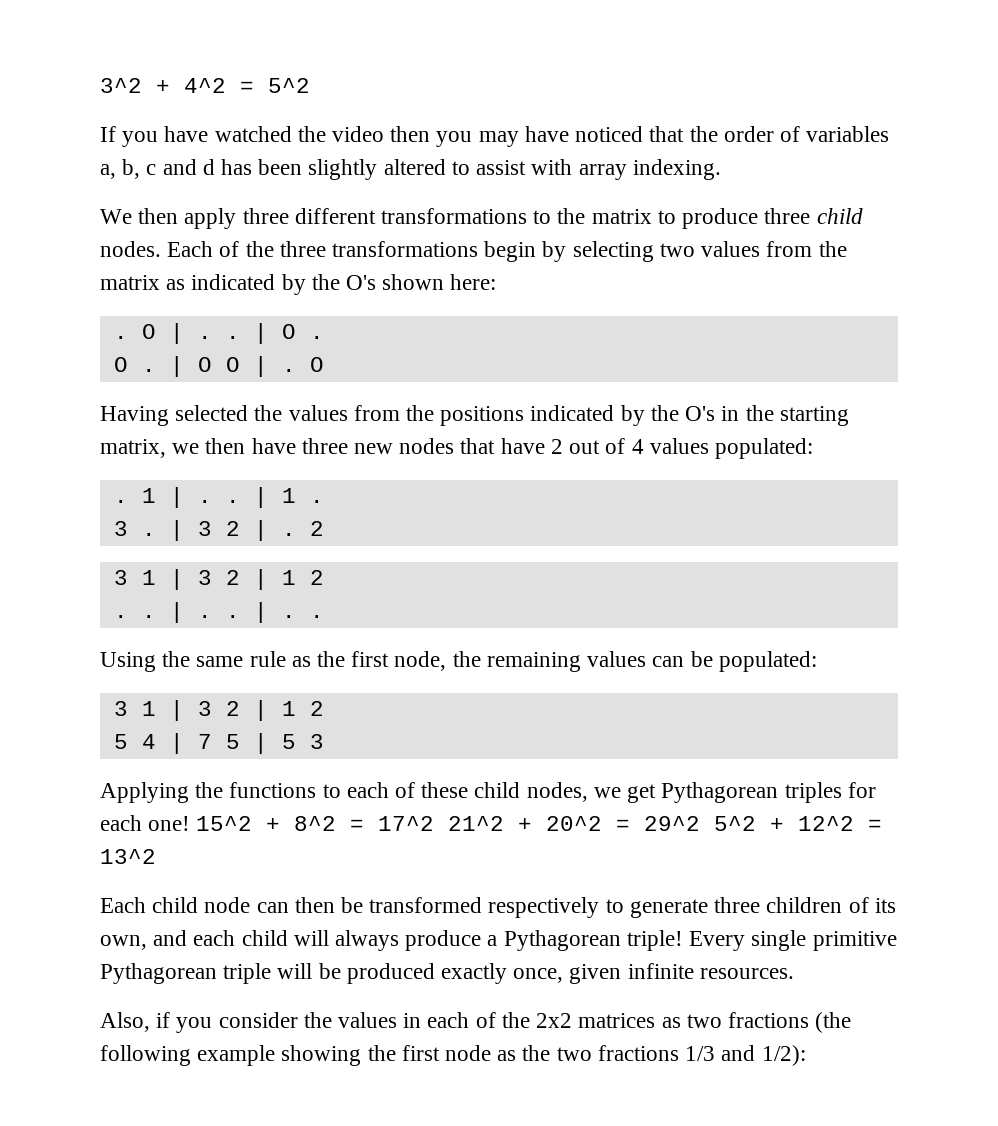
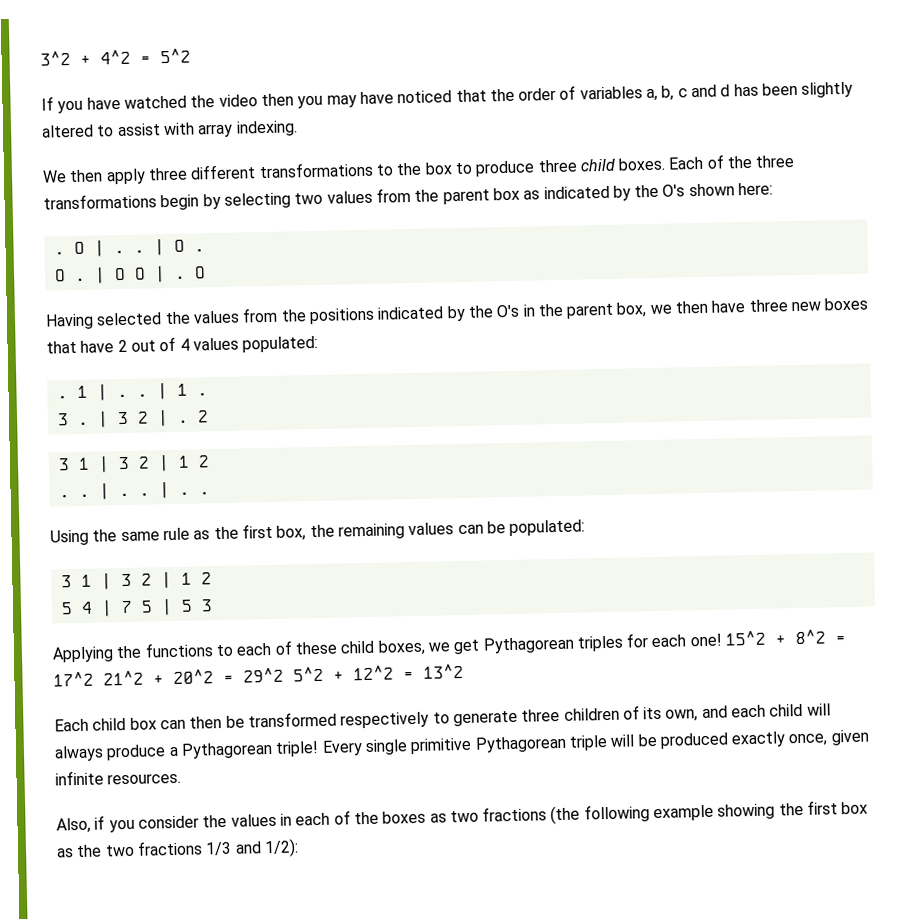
[591,209,652,224] matrix -> [424,162,453,175] box
[100,241,161,257] nodes. -> [618,157,667,171] boxes.
[100,275,160,290] matrix -> [442,187,520,205] parent box
[779,406,849,426] [100,439,166,458] starting matrix, -> [566,302,648,319] parent box,
[399,438,455,454] nodes -> [824,297,869,311] boxes
[394,651,447,671] node, -> [276,525,307,541] box,
[526,782,588,802] nodes, -> [377,639,426,656] boxes,
[204,897,251,913] node -> [129,717,157,730] box
[536,1013,656,1028] 2x2 matrices -> [382,810,427,824] boxes
[445,1045,492,1061] node -> [841,801,869,815] box

